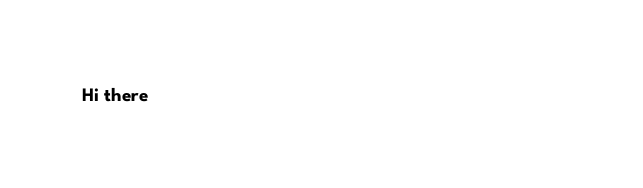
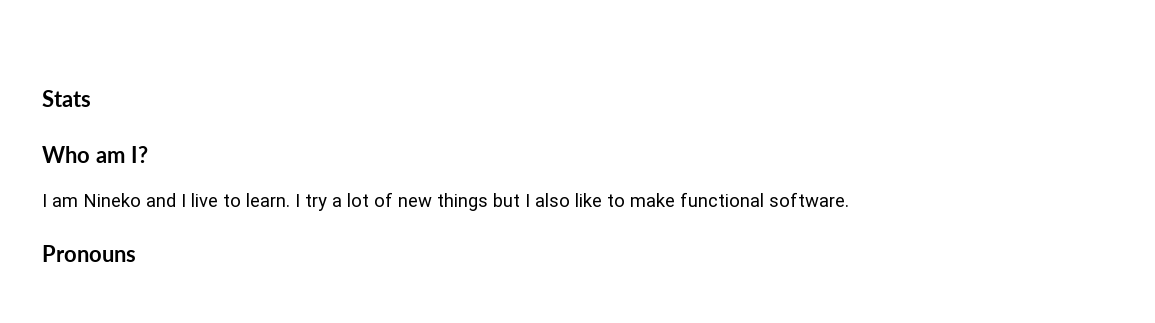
[82,87,149,102] Hi there -> [42,90,91,107] [42,146,148,163] [42,192,849,211] [42,245,136,262] Stats // Who am I? // I am Nineko and I live to learn. I try a lot of new things but I also like to make functional software. // Pronouns

